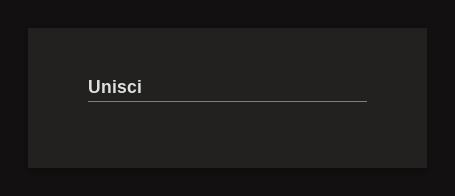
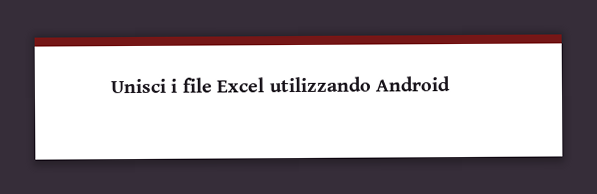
(142, 86) none -> [170,76,450,93] i file Excel utilizzando Android

